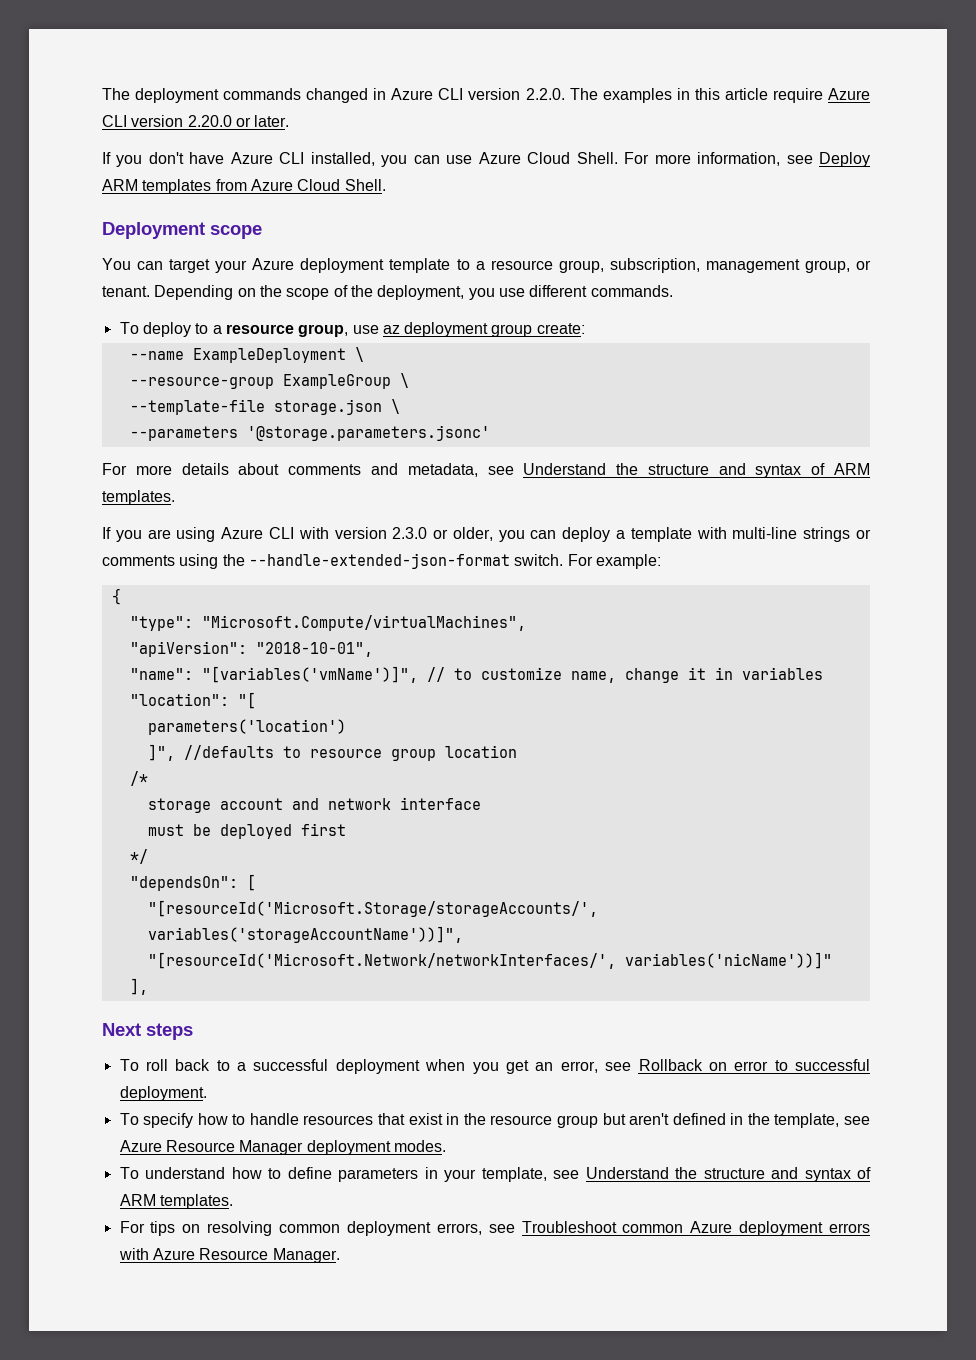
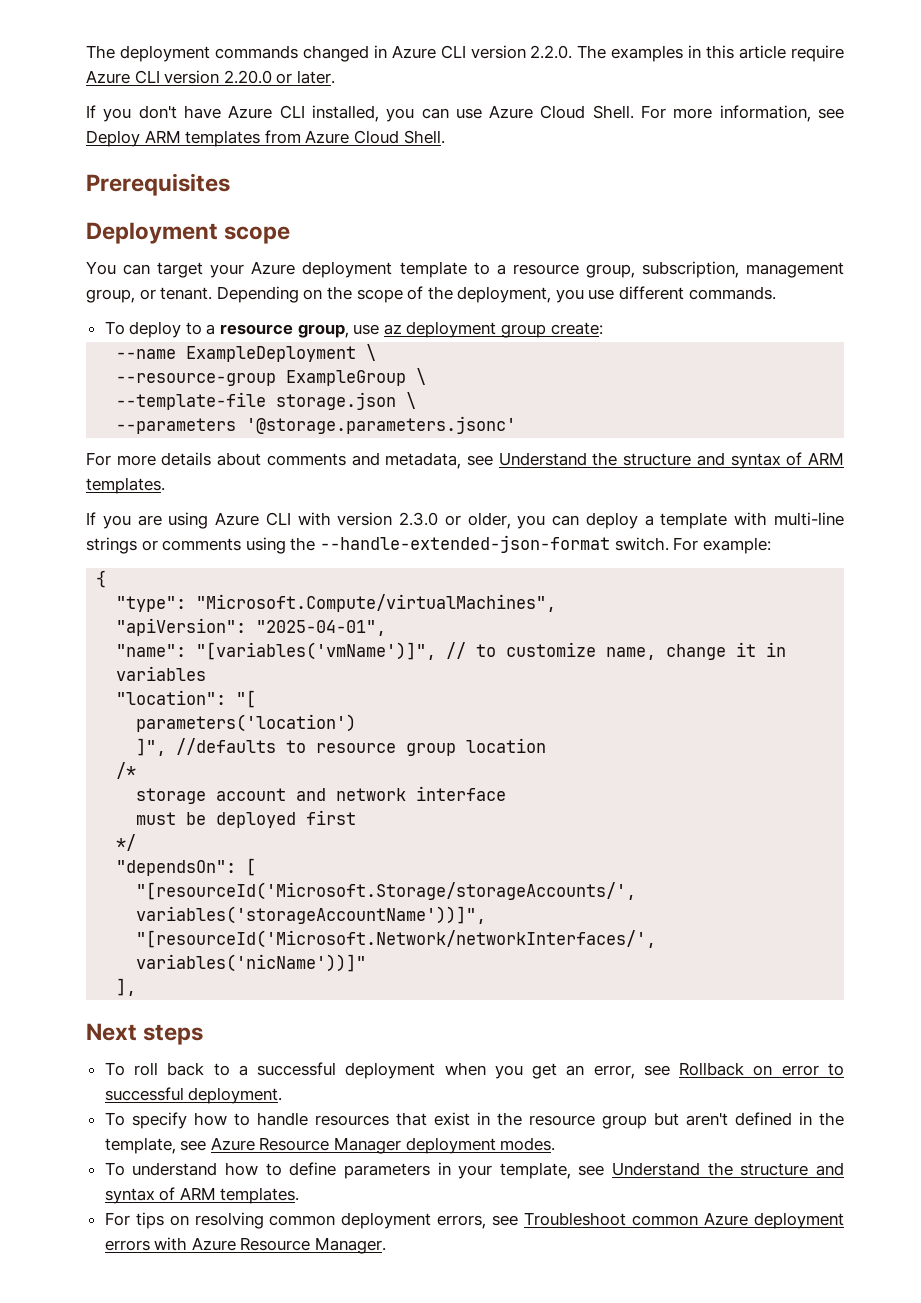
(386, 185) none -> [86,173,230,196] // Prerequisites
[255,642,373,657] "2018-10-01", -> [256,620,387,636] "2025-04-01",

